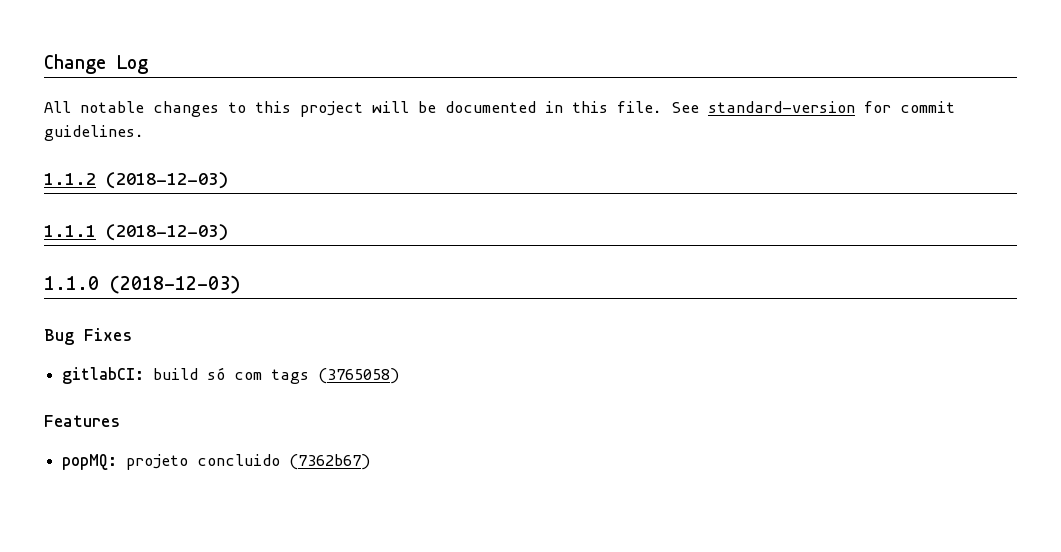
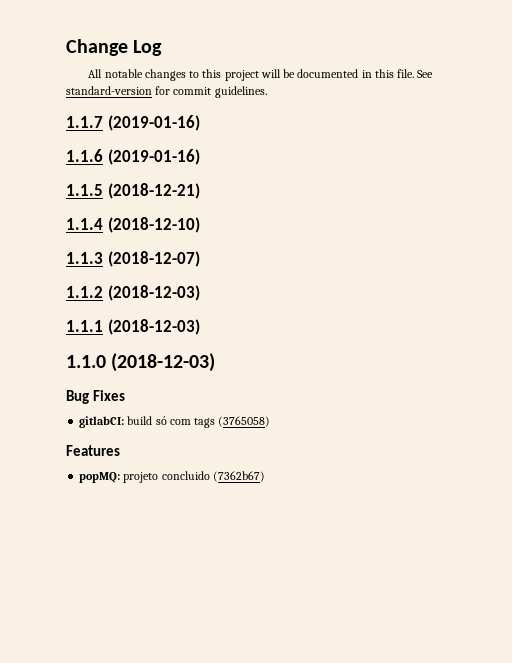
(144, 133) none -> [66,115,200,131] [66,149,200,165] [66,183,200,199] [66,217,200,233] [66,251,200,267] // 1.1.7 (2019-01-16) // 1.1.6 (2019-01-16) // 1.1.5 (2018-12-21) // 1.1.4 (2018-12-10) // 1.1.3 (2018-12-07)

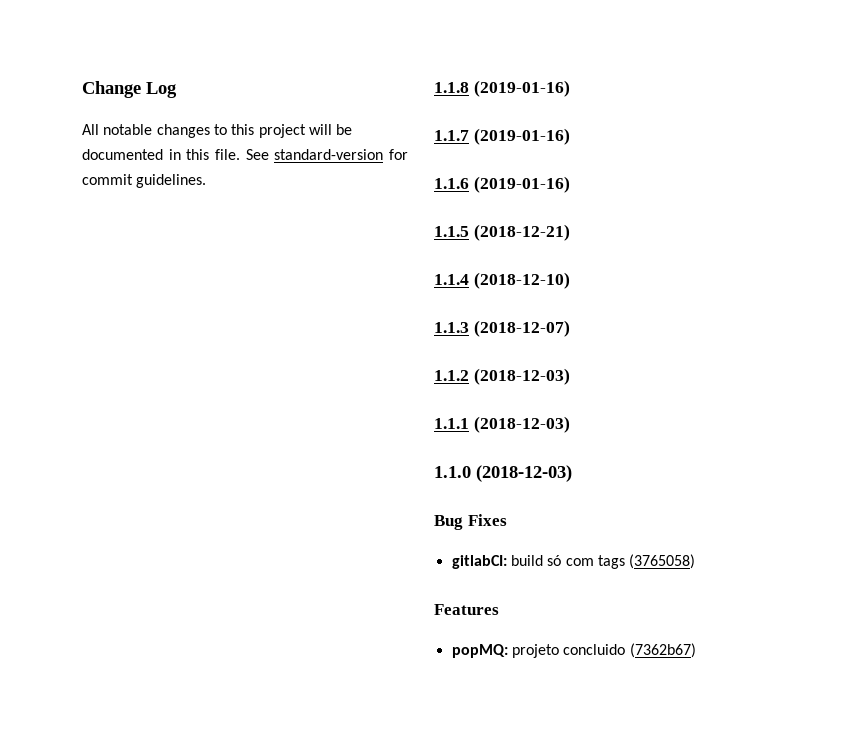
(267, 92) none -> [434,80,570,97] // 1.1.8 (2019-01-16)

